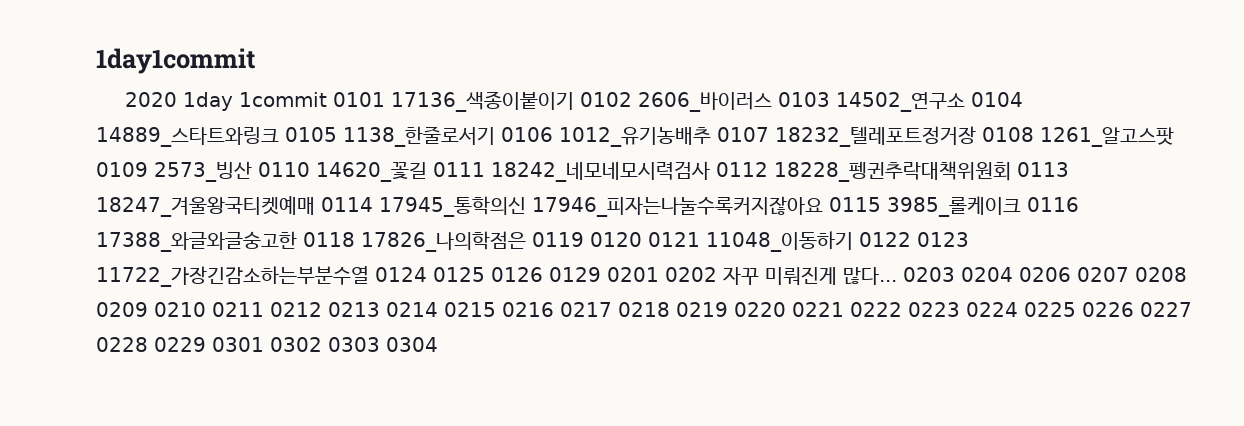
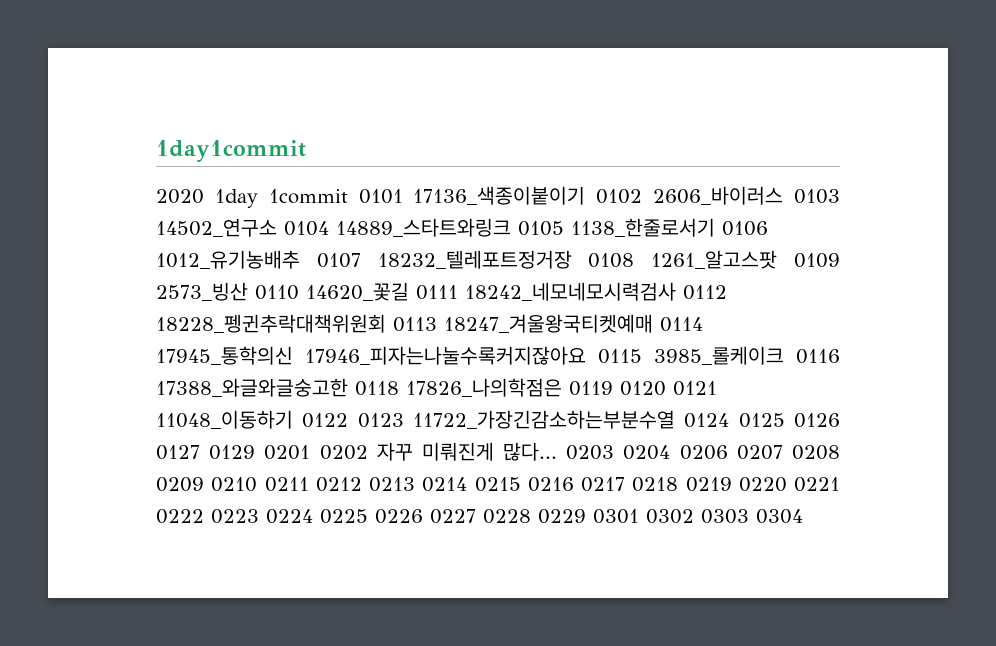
(543, 274) none -> [156,445,200,460] 0127

